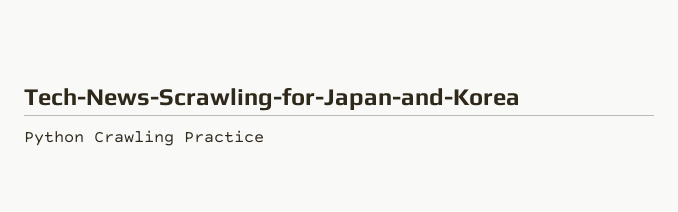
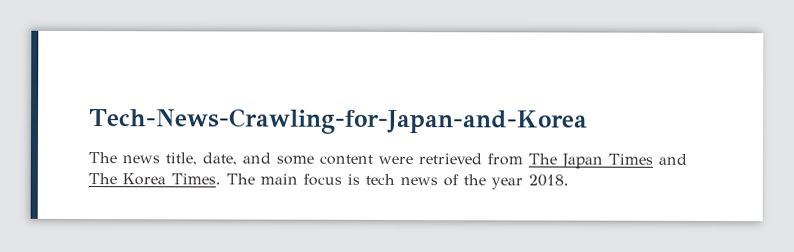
[24,87,520,111] [24,130,264,146] Tech-News-Scrawling-for-Japan-and-Korea // Python Crawling Practice -> [88,108,588,135] [88,152,687,169] [88,173,569,190] Tech-News-Crawling-for-Japan-and-Korea // The news title, date, and some content were retrieved from The Japan Times and The Korea Times. The main focus is tech news of the year 2018.

